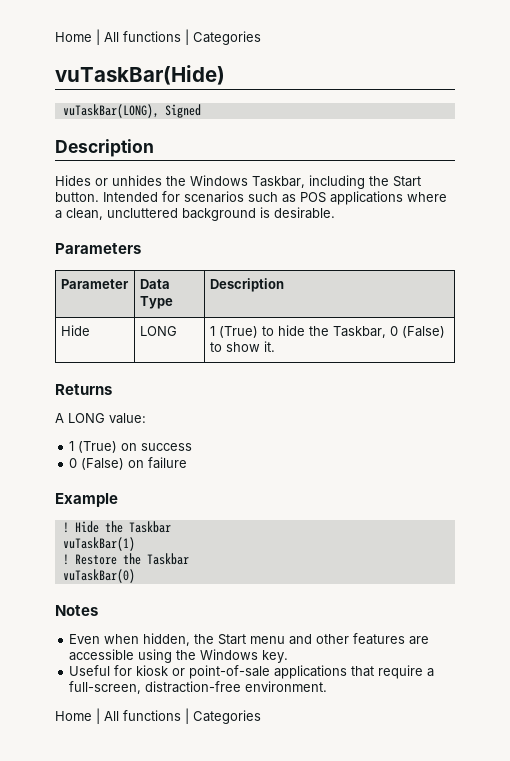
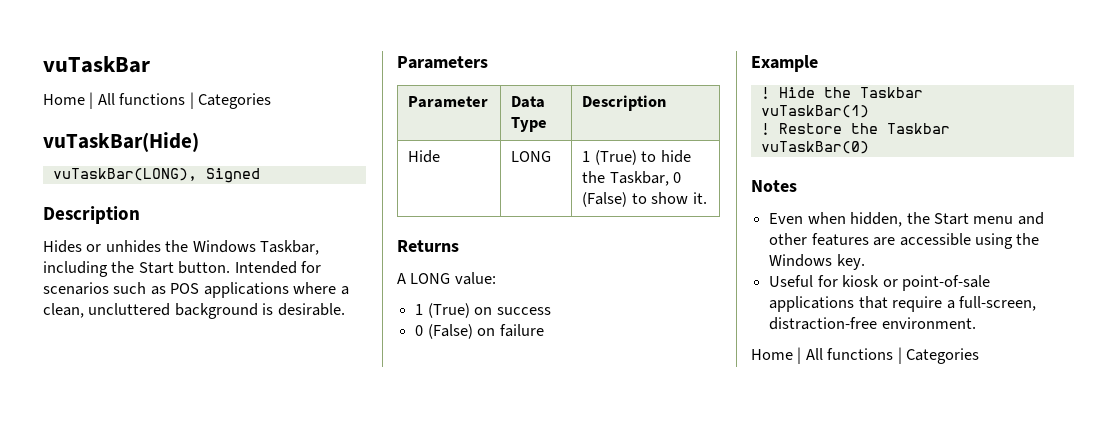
(55, 37) none -> [43,56,150,73] vuTaskBar //

